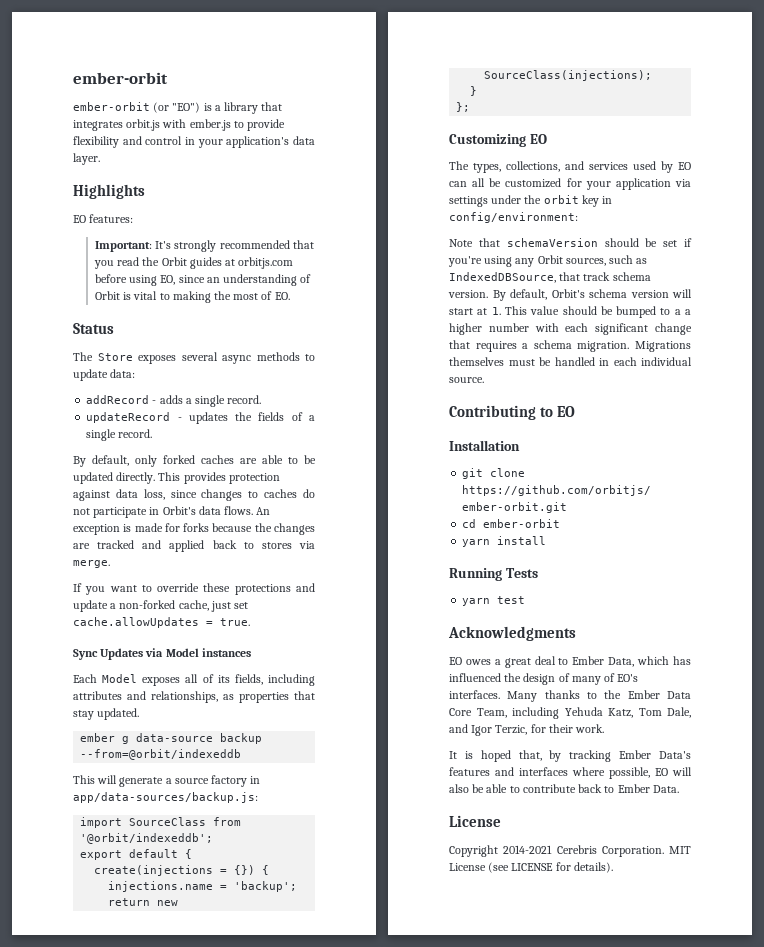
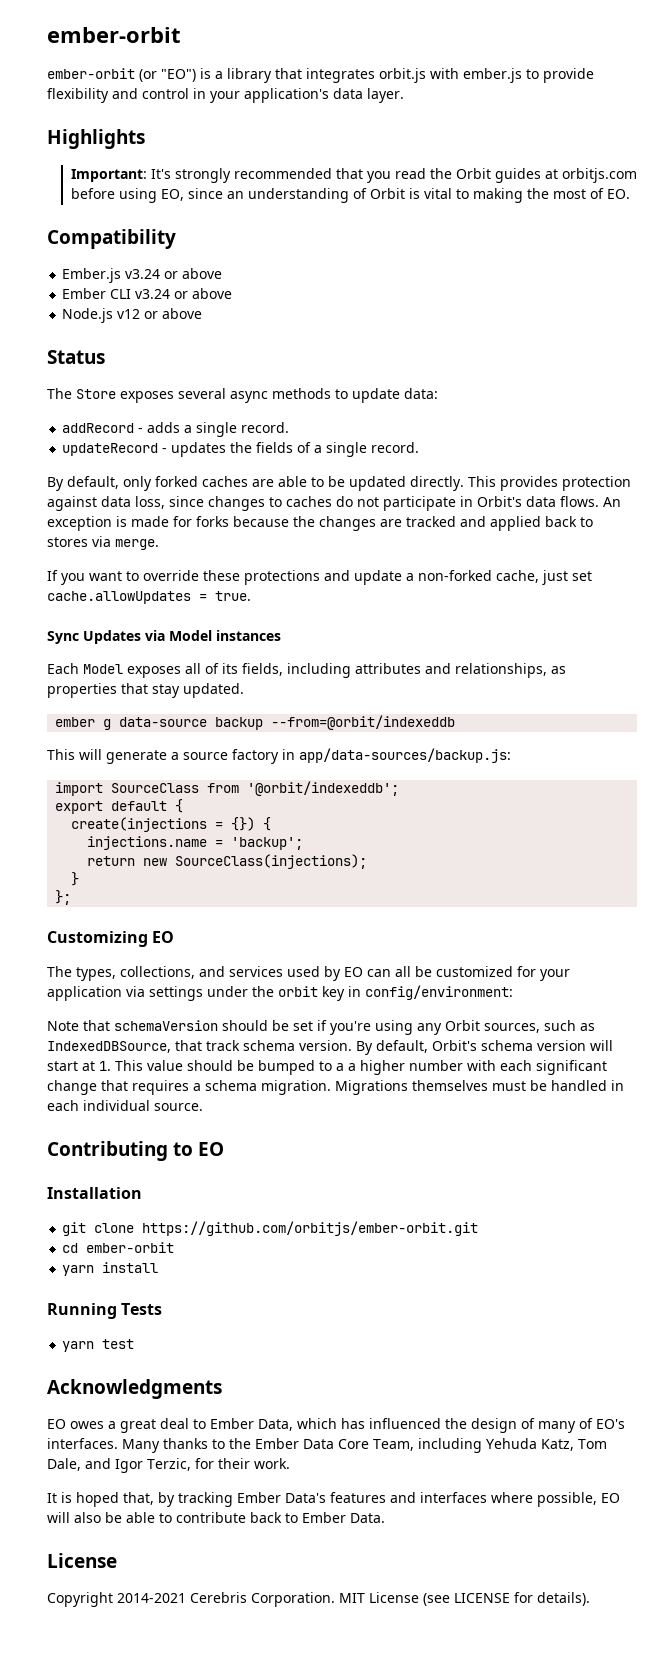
[73,214,134,223] // EO features: -> (145, 139) none
(290, 296) none -> [47,229,176,249] [62,268,223,283] [62,288,233,299] [62,308,203,323] // Compatibility // Ember.js v3.24 or above // Ember CLI v3.24 or above // Node.js v12 or above

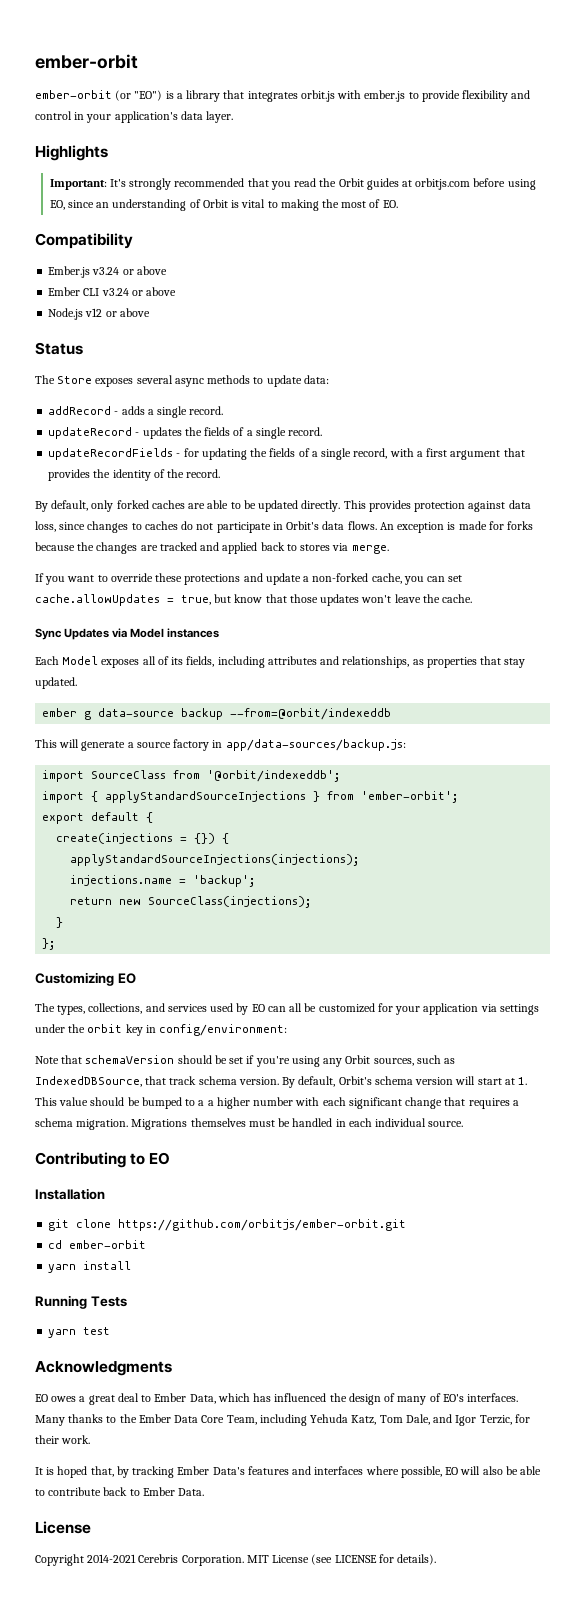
(420, 447) none -> [48,448,525,460] [48,469,221,481] // updateRecordFields - for updating the fields of a single record, with a first argument that provides the identity of the record.
[542,570,568,585] just -> [403,576,446,585] you can
[215,591,251,601] true. -> [181,594,473,606] true, but know that those updates won't leave the cache.
(400, 788) none -> [42,791,459,803] // import { applyStandardSourceInjections } from 'ember-orbit';
(272, 824) none -> [70,854,360,866] // applyStandardSourceInjections(injections);

